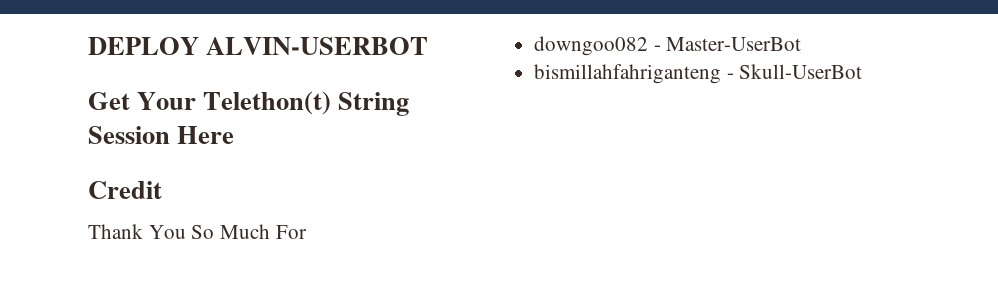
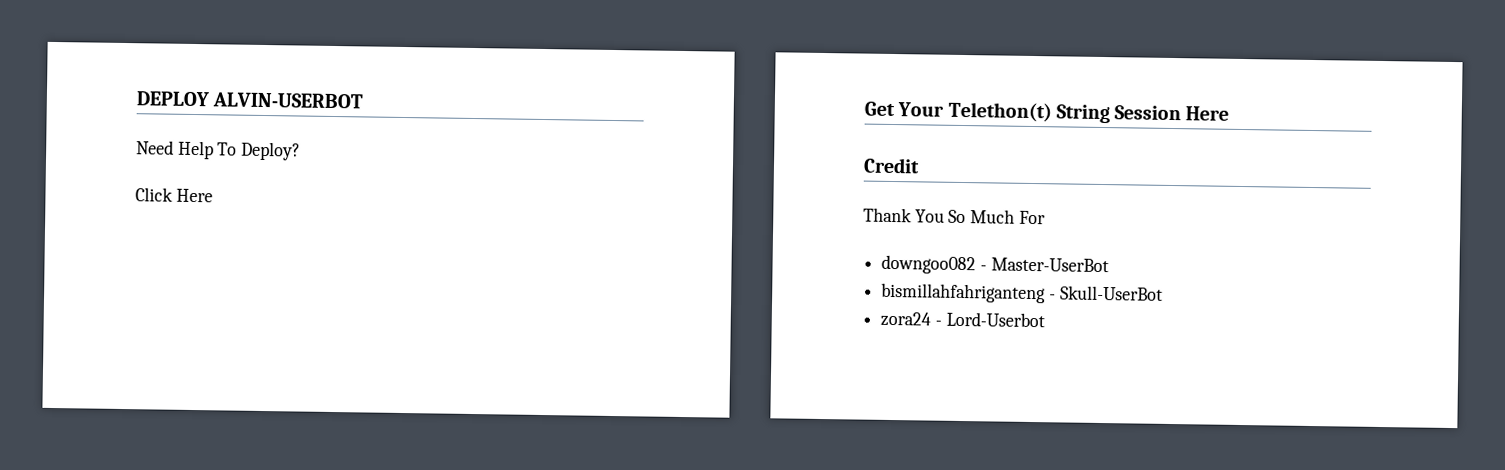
(429, 46) none -> [136,140,302,161] [135,187,213,203] // Need Help To Deploy? // Click Here
(863, 71) none -> [880,311,1045,328] // zora24 - Lord-Userbot

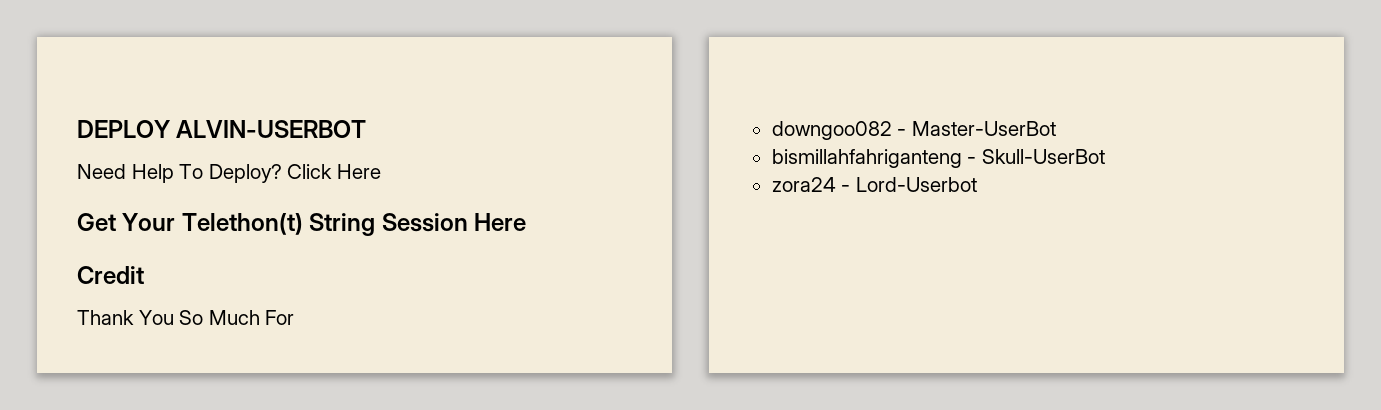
(302, 151) // -> (282, 173) none

